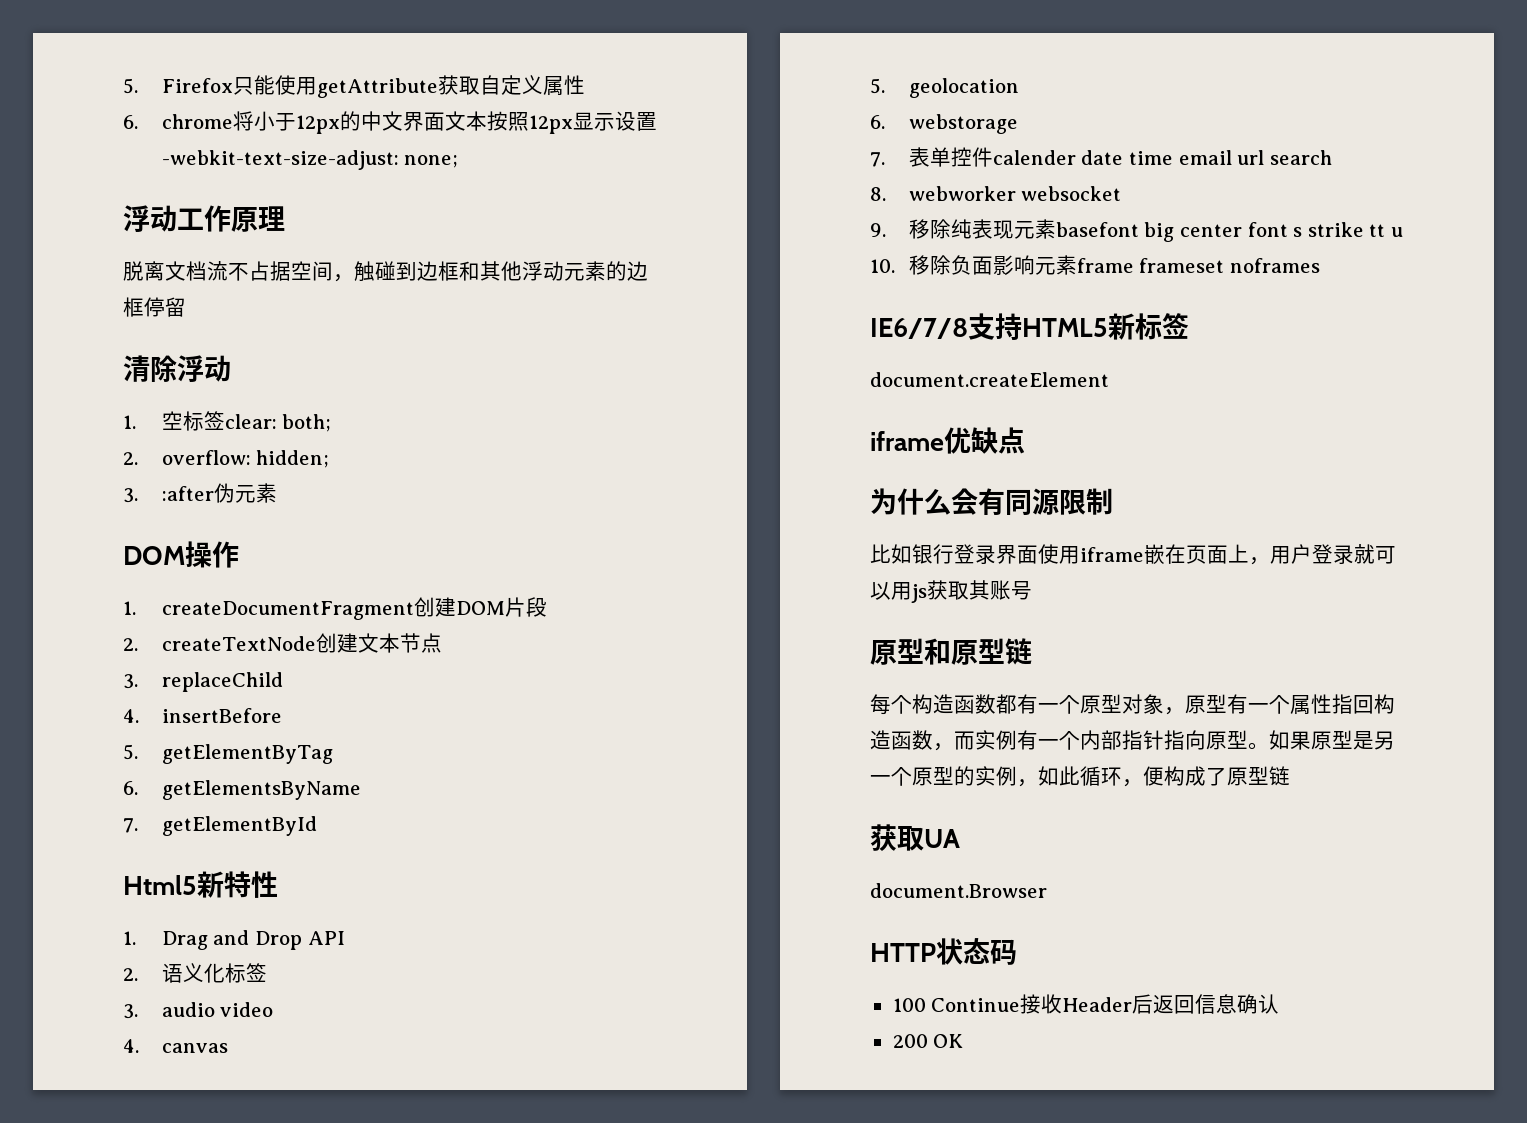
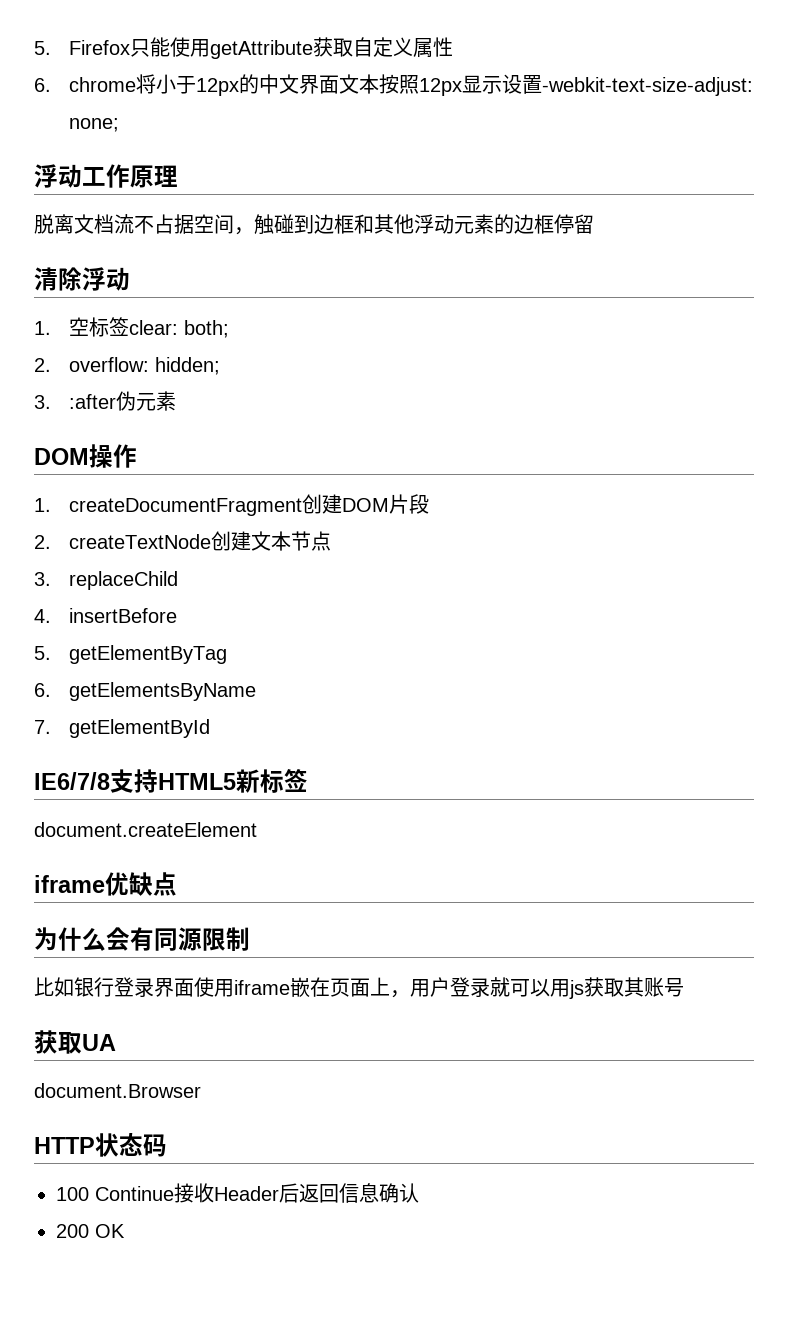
[123,871,278,898] [123,930,345,950] [123,963,267,983] [123,1002,274,1019] [123,1039,228,1053] [870,78,1019,98] [870,114,1018,134] [870,147,1332,167] [870,186,1122,201] [870,219,1403,242] [870,255,1321,275] // Html5新特性 // 1. Drag and Drop API // 2.语义化标签 // 3. audio video // 4. canvas // 5. geolocation // 6. webstorage // 7.表单控件calender date time email url search // 8. webworker websocket // 9.移除纯表现元素basefont big center font s strike tt u // 10.移除负面影响元素frame frameset noframes -> (211, 728) none
[870,638,1032,665] [870,694,1395,715] [870,730,1395,751] [870,766,1290,787] // 原型和原型链 // 每个构造函数都有一个原型对象，原型有一个属性指回构造函数，而实例有一个内部指针指向原型。如果原型是另一个原型的实例，如此循环，便构成了原型链 -> (684, 987) none

